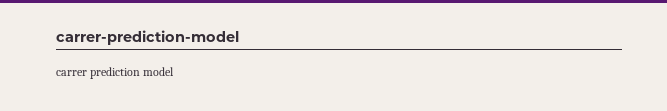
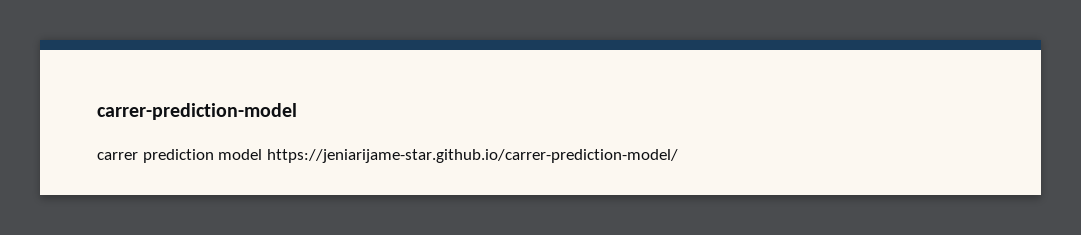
(175, 71) none -> [266,149,678,163] https://jeniarijame-star.github.io/carrer-prediction-model/

